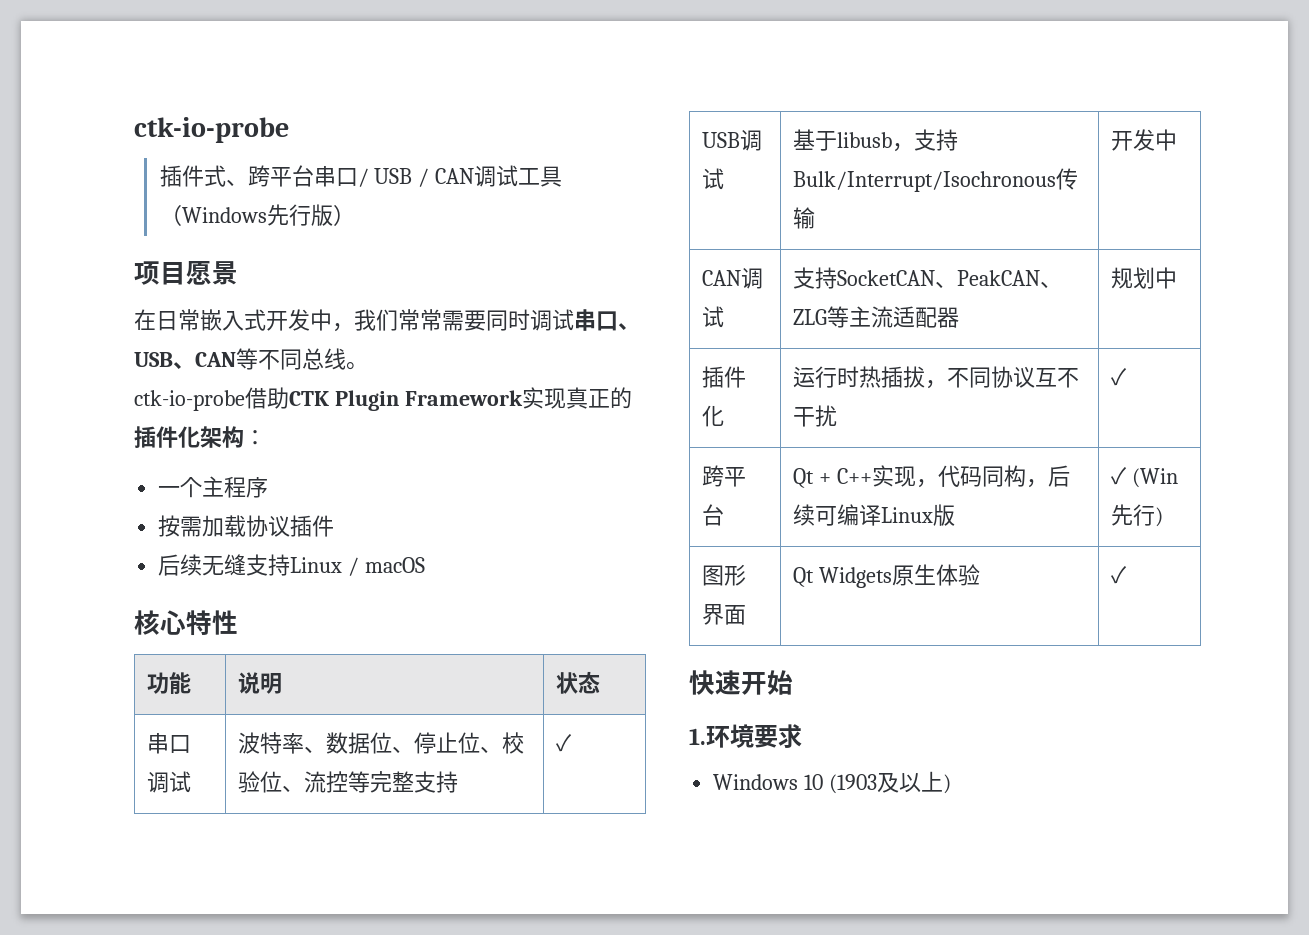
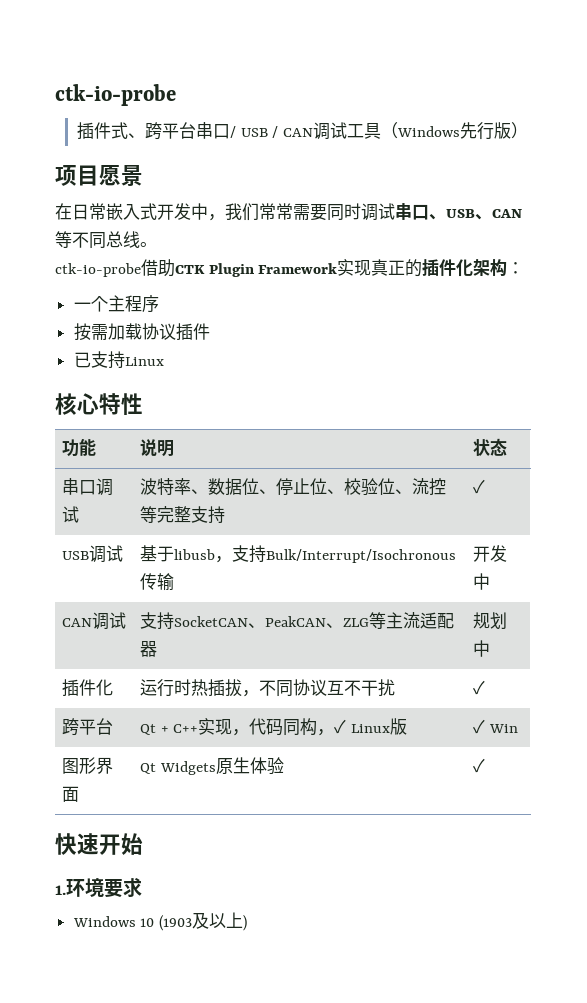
[158,554,247,576] 后续无缝 -> [73,352,91,368] 已
[348,557,426,576] / macOS -> (164, 361) none
[1048,465,1071,487] [793,504,882,526] 后续可编译 -> [334,719,347,734] ✓
[1132,468,1179,488] [1111,504,1164,527] (Win先行) -> [488,724,518,733] Win

